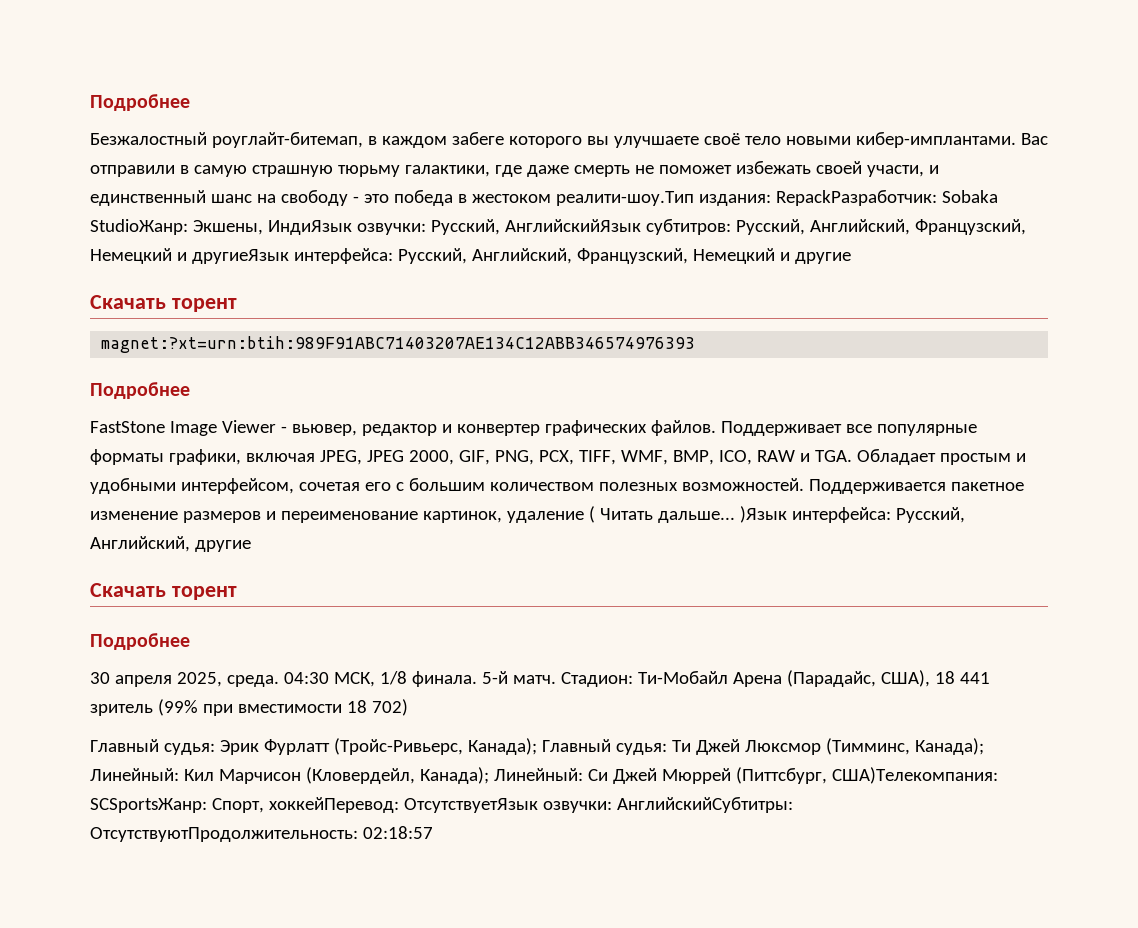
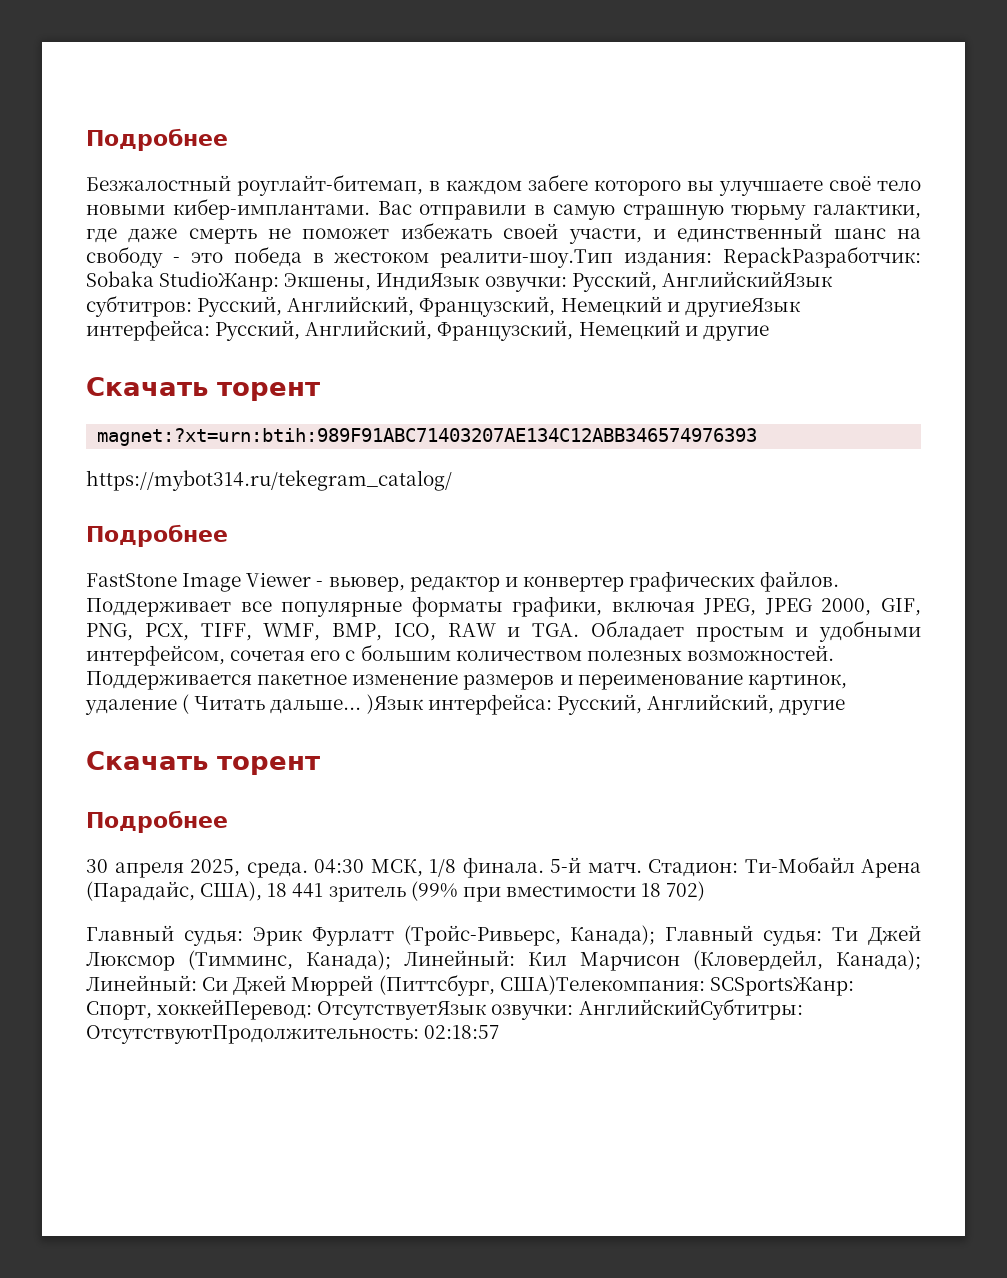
(696, 344) none -> [86,470,452,491] // https://mybot314.ru/tekegram_catalog/

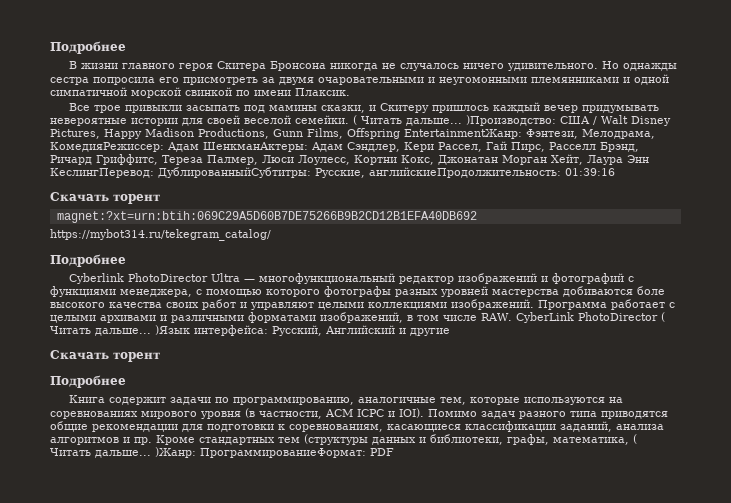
[86,128,228,151] [86,174,921,196] [86,198,921,220] [86,222,922,244] [86,246,921,268] [86,271,833,292] [86,295,801,317] [86,320,769,341] [86,377,320,401] [97,428,758,446] Подробнее // Безжалостный роуглайт-битемап, в каждом забеге которого вы улучшаете своё тело новыми кибер-имплантами. Вас отправили в самую страшную тюрьму галактики, где даже смерть не поможет избежать своей участи, и единственный шанс на свободу - это победа в жестоком реалити-шоу.Тип издания: RepackРазработчик: Sobaka StudioЖанр: Экшены, ИндиЯзык озвучки: Русский, АнглийскийЯзык субтитров: Русский, Английский, Французский, Немецкий и другиеЯзык интерфейса: Русский, Английский, Французский, Немецкий и другие // Скачать торент // magnet:?xt=urn:btih:989F91ABC71403207AE134C12ABB346574976393 -> [50,41,126,54] [69,61,678,71] [50,74,669,85] [50,87,350,98] [69,102,660,113] [50,115,671,126] [50,128,655,139] [50,141,639,152] [50,154,649,165] [50,167,615,178] [50,192,160,204] [56,211,477,223] Подробнее // В жизни главного героя Скитера Бронсона никогда не случалось ничего удивительного. Но однажды сестра попросила его присмотреть за двумя очаровательными и неугомонными племянниками и одной симпатичной морской свинкой по имени Плаксик. // Все трое привыкли засыпать под мамины сказки, и Скитеру пришлось каждый вечер придумывать невероятные истории для своей веселой семейки. ( Читать дальше... )Производство: США / Walt Disney Pictures, Happy Madison Productions, Gunn Films, Offspring EntertainmentЖанр: Фэнтези, Мелодрама, КомедияРежиссер: Адам ШенкманАктеры: Адам Сэндлер, Кери Рассел, Гай Пирс, Расселл Брэнд, Ричард Гриффитс, Тереза Палмер, Люси Лоулесс, Кортни Кокс, Джонатан Морган Хейт, Лаура Энн КеслингПеревод: ДублированныйСубтитры: Русские, английскиеПродолжительность: 01:39:16 // Скачать торент // magnet:?xt=urn:btih:069C29A5D60B7DE75266B9B2CD12B1EFA40DB692
[86,571,840,592] [86,596,921,617] [86,620,921,642] [86,644,834,666] [86,671,847,690] [85,699,177,715] FastStone Image Viewer - вьювер, редактор и конвертер графических файлов. Поддерживает все популярные форматы графики, включая JPEG, JPEG 2000, GIF, PNG, PCX, TIFF, WMF, BMP, ICO, RAW и TGA. Обладает простым и удобными интерфейсом, сочетая его с большим количеством полезных возможностей. Поддерживается пакетное изменение размеров и переименование картинок, удаление -> [69,273,635,284] [50,286,665,297] [50,299,675,310] [50,312,658,323] Cyberlink PhotoDirector Ultra — многофункциональный редактор изображений и фотографий с функциями менеджера, с помощью которого фотографы разных уровней мастерства добиваются боле высокого качества своих работ и управляют целыми коллекциями изображений. Программа работает с целыми архивами и различными форматами изображений, в том числе RAW. CyberLink PhotoDirector
[646,694,774,714] Английский, -> [326,325,406,334] Английский и
[86,856,921,878] [86,881,706,902] [86,925,922,946] [86,950,921,971] [86,974,854,996] [86,998,803,1020] [86,1025,500,1044] 30 апреля 2025, среда. 04:30 МСК, 1/8 финала. 5-й матч. Стадион: Ти-Мобайл Арена (Парадайс, США), 18 441 зритель (99% при вместимости 18 702) // Главный судья: Эрик Фурлатт (Тройс-Ривьерс, Канада); Главный судья: Ти Джей Люксмор (Тимминс, Канада); Линейный: Кил Марчисон (Кловердейл, Канада); Линейный: Си Джей Мюррей (Питтсбург, США)Телекомпания: SCSportsЖанр: Спорт, хоккейПеревод: ОтсутствуетЯзык озвучки: АнглийскийСубтитры: ОтсутствуютПродолжительность: 02:18:57 -> [69,395,624,405] [50,408,668,419] [50,421,664,432] [50,434,637,445] [50,447,394,458] Книга содержит задачи по программированию, аналогичные тем, которые используются на соревнованиях мирового уровня (в частности, ACM ICPC и IOI). Помимо задач разного типа приводятся общие рекомендации для подготовки к соревнованиям, касающиеся классификации заданий, анализа алгоритмов и пр. Кроме стандартных тем (структуры данных и библиотеки, графы, математика, ( Читать дальше... )Жанр: ПрограммированиеФормат: PDF

